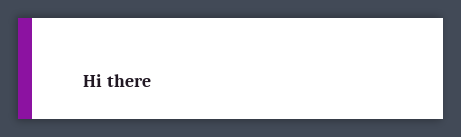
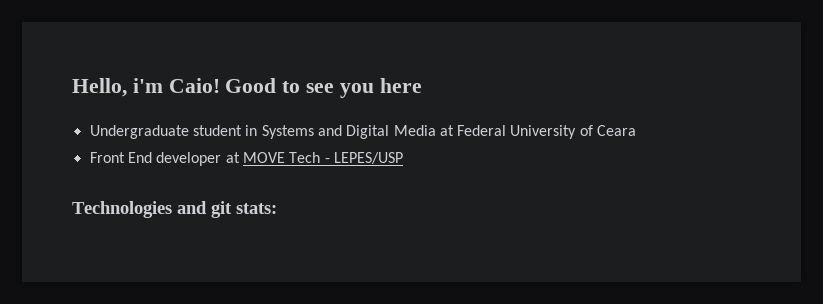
[83,74,151,87] Hi there -> [72,78,422,98] [89,125,637,139] [89,152,403,166] [72,201,277,218] Hello, i'm Caio! Good to see you here // Undergraduate student in Systems and Digital Media at Federal University of Ceara // Front End developer at MOVE Tech - LEPES/USP // Technologies and git stats:

